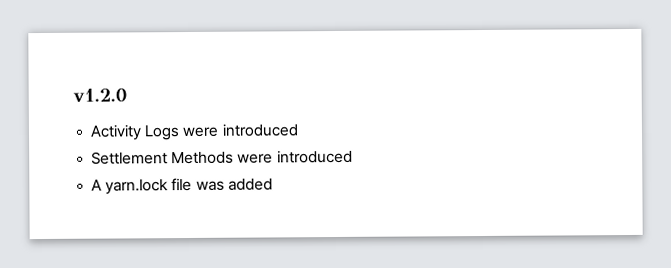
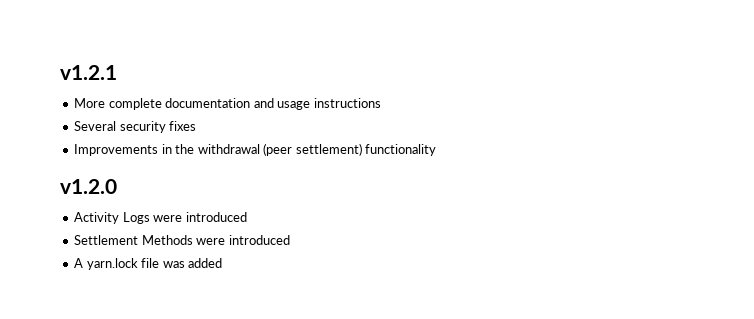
(73, 95) none -> [60,65,117,80] [74,98,381,110] [74,121,197,133] [74,143,437,156] v1.2.1 // More complete documentation and usage instructions // Several security fixes // Improvements in the withdrawal (peer settlement) functionality //

